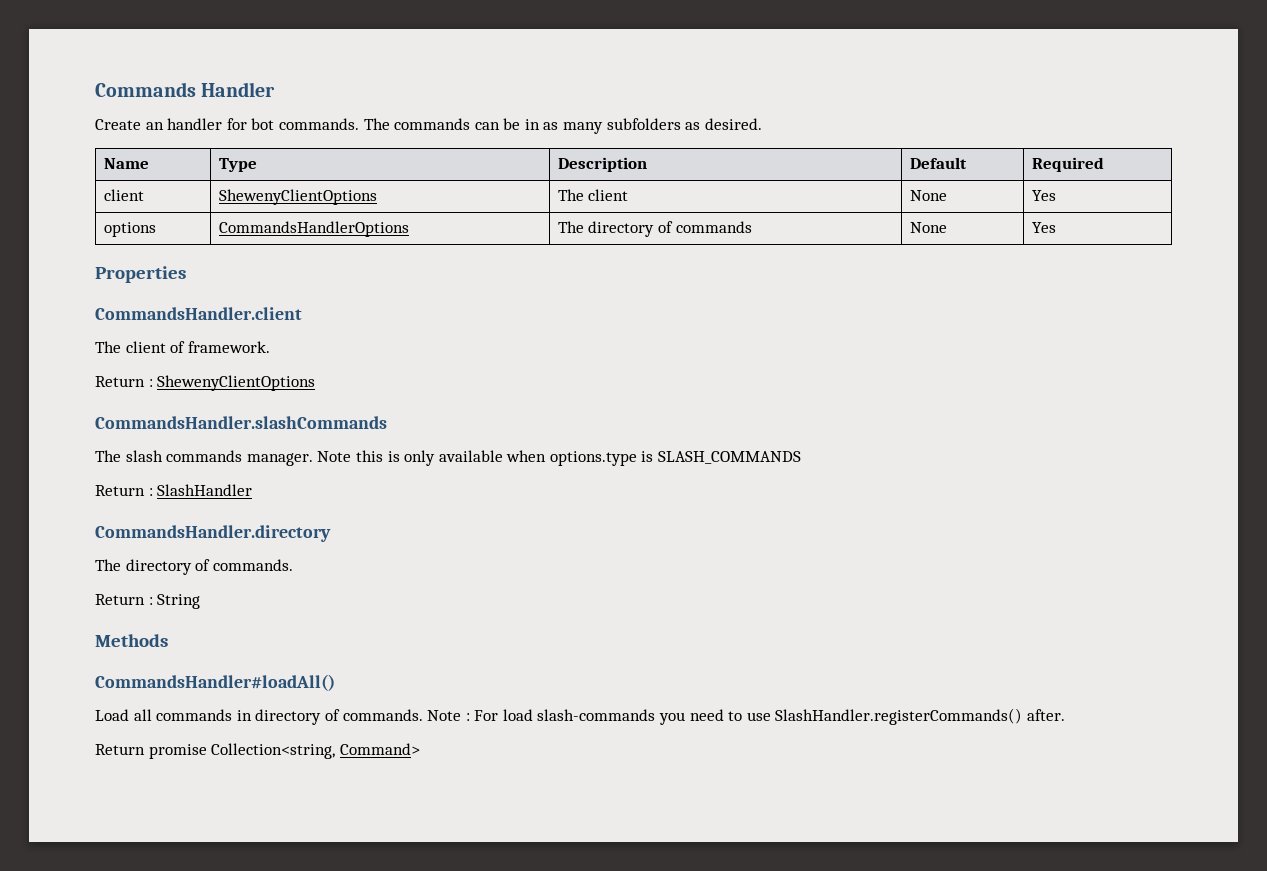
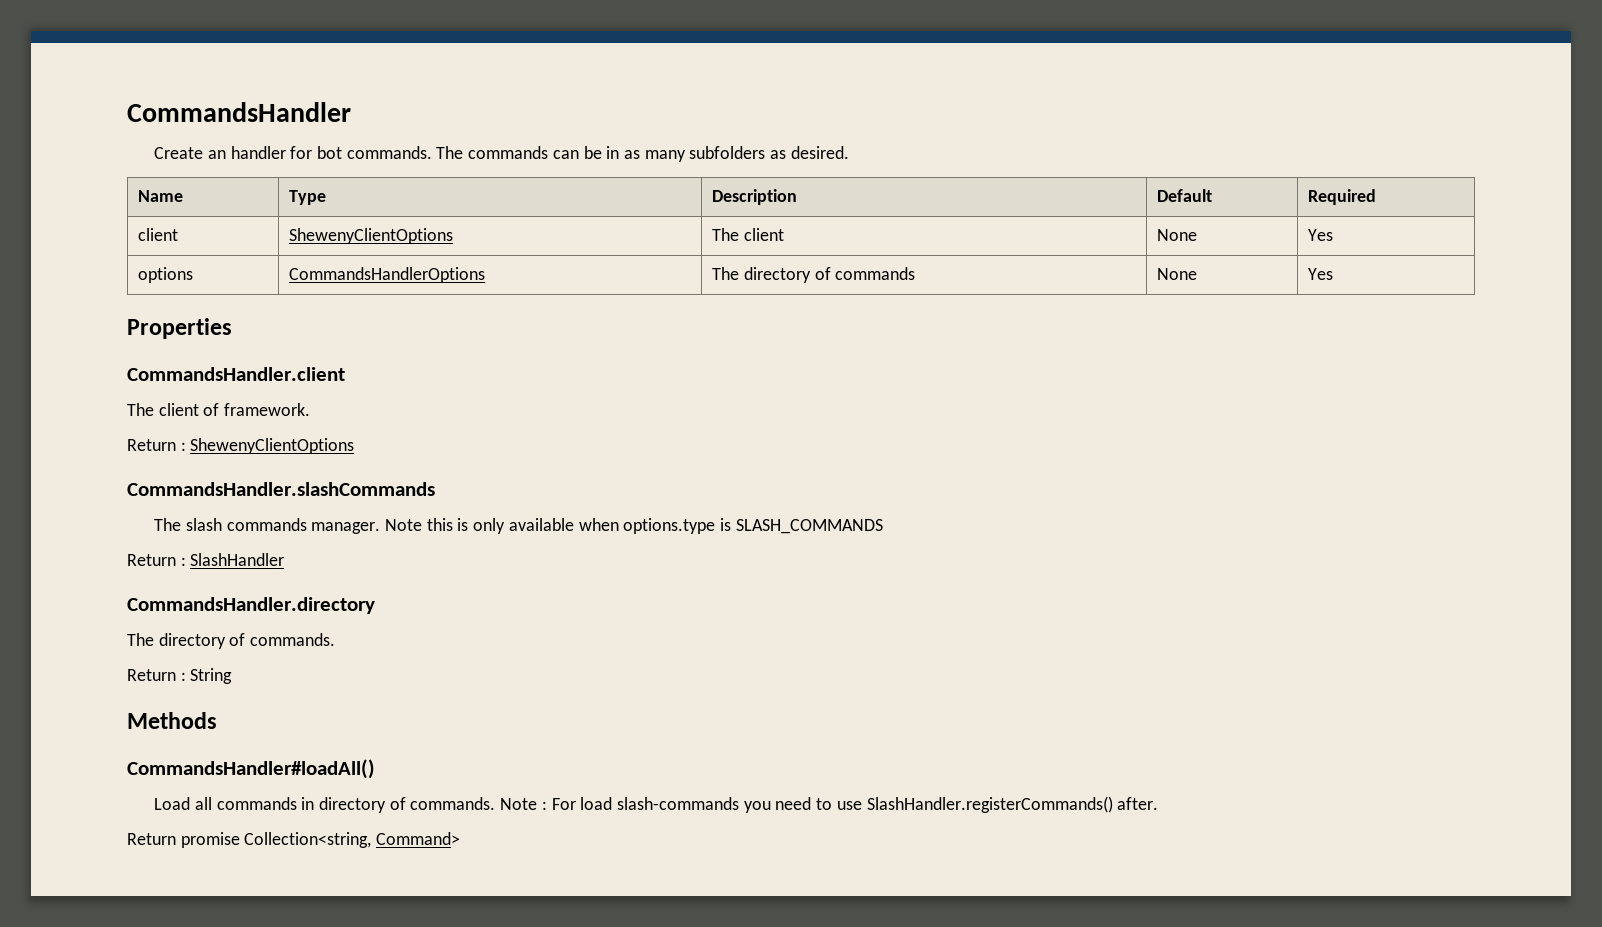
[95,82,276,97] Commands Handler -> [127,102,351,122] CommandsHandler

